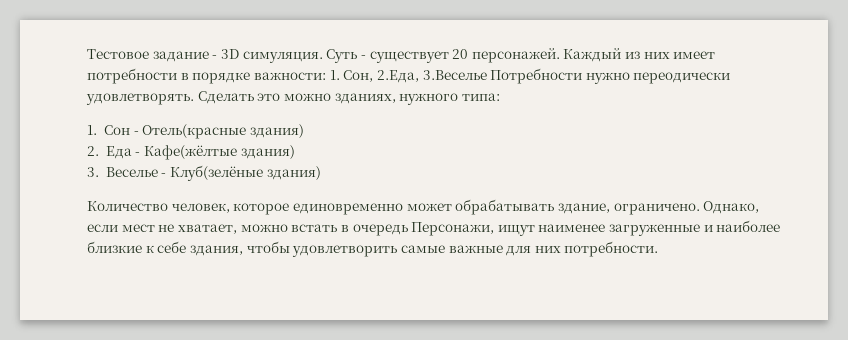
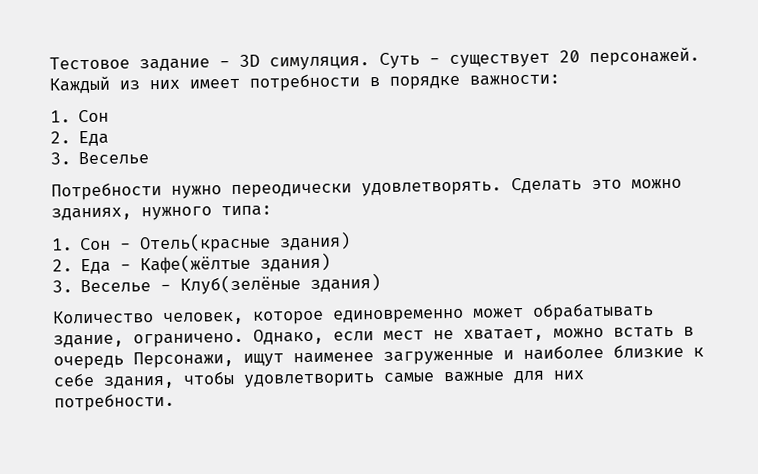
[329,70,487,83] 1. Сон, 2.Еда, 3.Веселье -> [50,109,110,123] [50,130,110,147] [50,151,150,166] // 1. Сон // 2. Еда // 3. Веселье //

